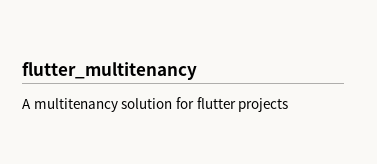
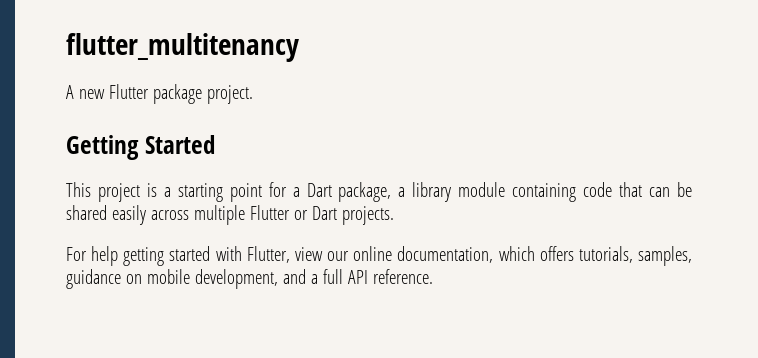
[33,97,289,112] multitenancy solution for flutter projects -> [78,84,253,104] [66,135,215,160] [66,182,693,202] [66,205,394,225] [66,246,692,266] [66,269,433,289] new Flutter package project. // Getting Started // This project is a starting point for a Dart package, a library module containing code that can be shared easily across multiple Flutter or Dart projects. // For help getting started with Flutter, view our online documentation, which offers tutorials, samples, guidance on mobile development, and a full API reference.

